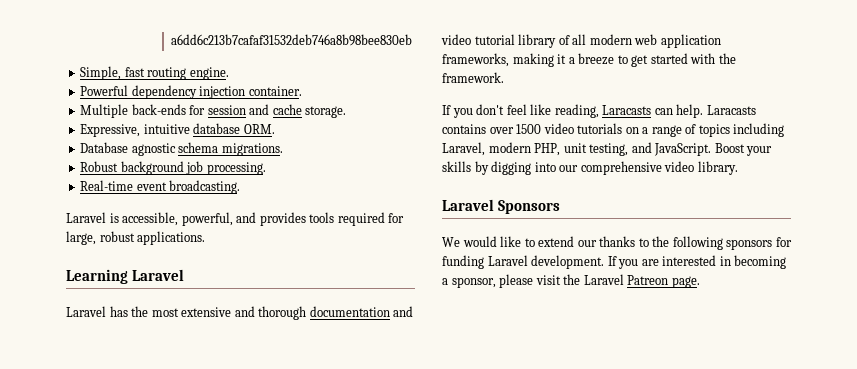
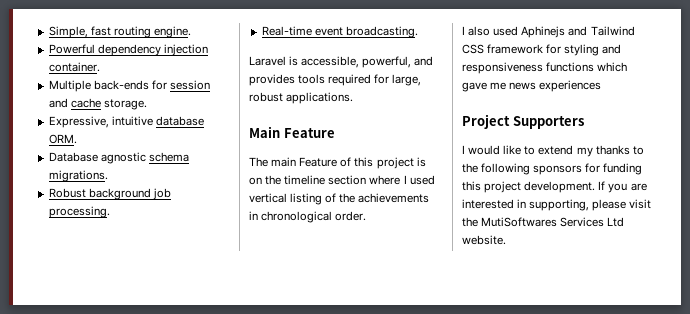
[170,34,412,46] a6dd6c213b7cafaf31532deb746a8b98bee830eb // -> (48, 32) none
[66,269,185,284] [66,306,414,320] [441,34,721,48] [442,53,736,67] [442,72,504,83] [442,104,756,118] [442,123,785,137] [442,142,773,156] [442,161,738,175] [442,199,561,214] [442,237,460,247] Learning Laravel // Laravel has the most extensive and thorough documentation and video tutorial library of all modern web application frameworks, making it a breeze to get started with the framework. // If you don't feel like reading, Laracasts can help. Laracasts contains over 1500 video tutorials on a range of topics including Laravel, modern PHP, unit testing, and JavaScript. Boost your skills by digging into our comprehensive video library. // Laravel Sponsors // We -> [249,126,335,138] [249,157,426,169] [249,175,435,185] [249,193,430,205] [249,211,367,223] [462,26,635,38] [462,44,622,56] [462,62,628,74] [462,80,602,92] [462,114,584,129] [462,145,465,154] Main Feature // The main Feature of this project is on the timeline section where I used vertical listing of the achievements in chronological order. // I also used Aphinejs and Tailwind CSS framework for styling and responsiveness functions which gave me news experiences // Project Supporters // I
[577,240,597,247] our -> [576,147,593,157] my
[487,255,528,266] Laravel -> [462,181,522,193] this project
[734,255,787,269] [442,274,700,288] becoming a sponsor, please visit the Laravel Patreon page. -> [529,199,652,211] [462,217,625,227] [462,235,506,245] supporting, please visit the MutiSoftwares Services Ltd website.

